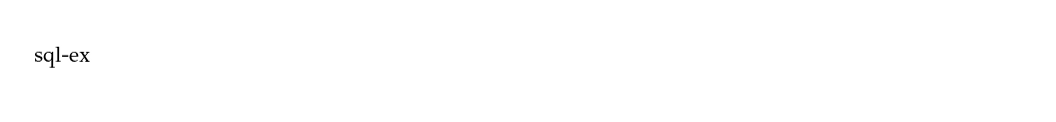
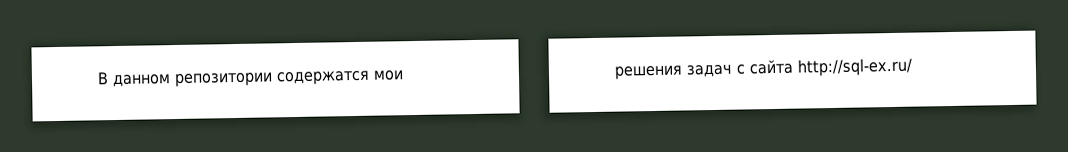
[33,46,91,68] sql-ex -> [97,57,913,88] В данном репозитории содержатся мои решения задач с сайта http://sql-ex.ru/

